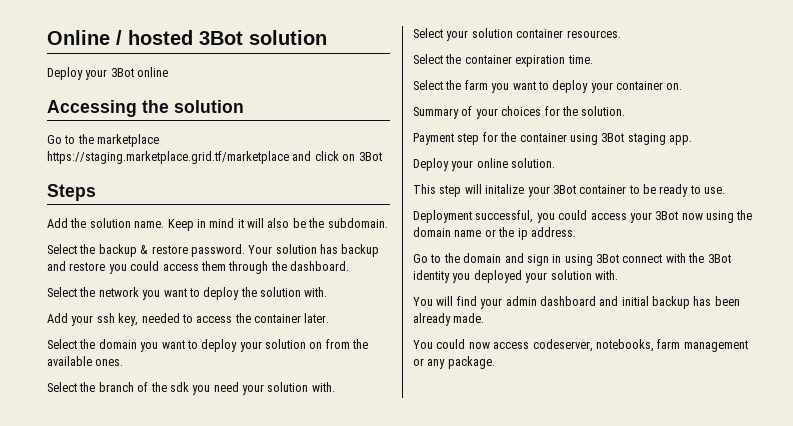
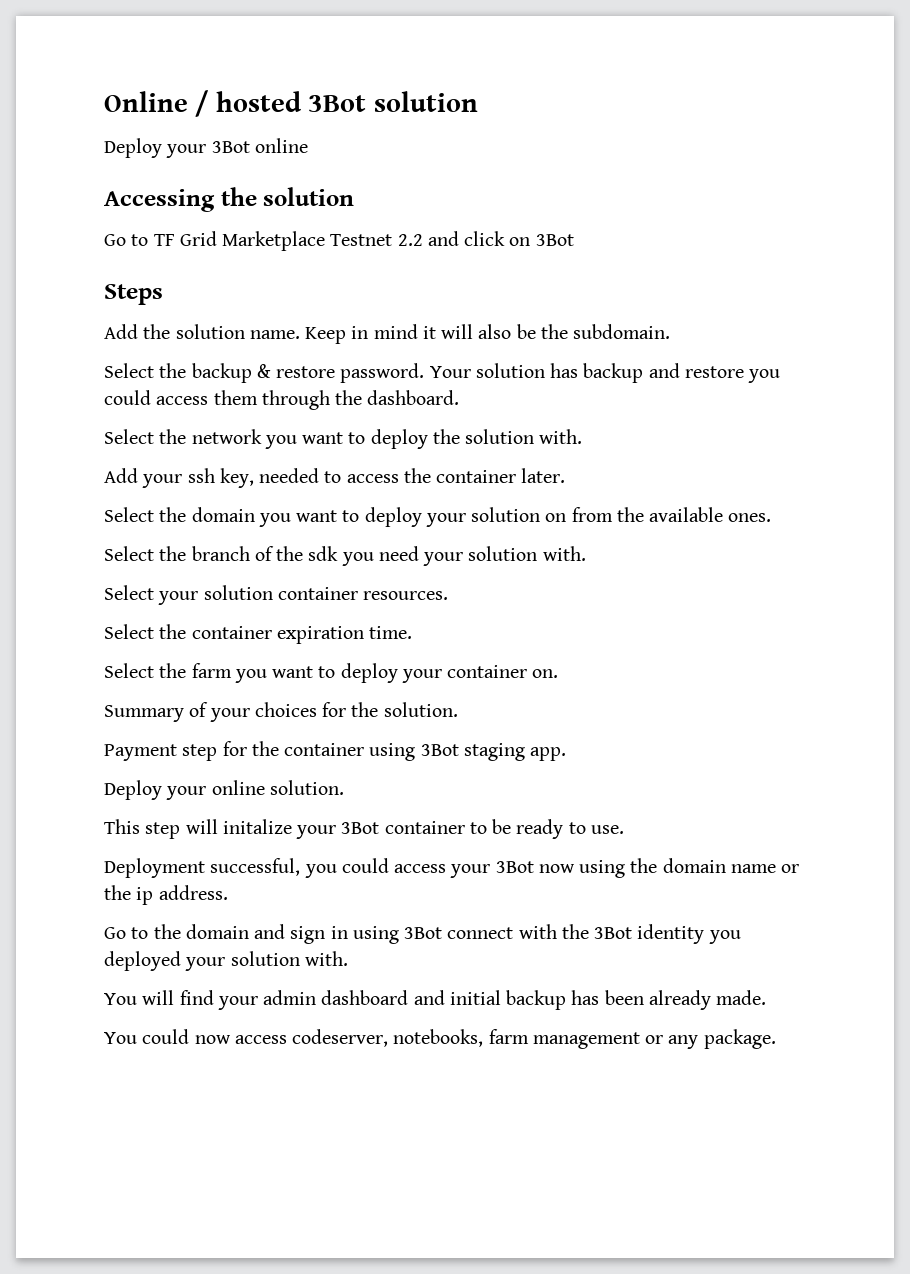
[77,134,160,147] [47,151,289,164] the marketplace https://staging.marketplace.grid.tf/marketplace -> [153,231,423,251] TF Grid Marketplace Testnet 2.2

